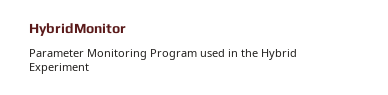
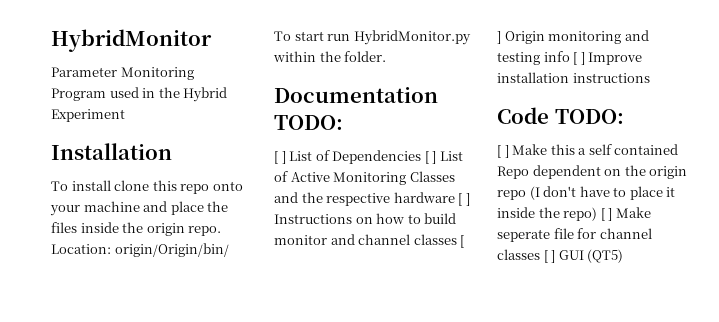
(89, 68) none -> [51,143,172,160] [51,180,243,194] [50,201,229,216] [51,222,222,236] [51,243,229,257] [274,30,471,45] [273,51,387,62] [274,87,438,103] [274,115,343,130] [274,150,463,164] [274,171,455,185] [274,192,470,206] [274,213,457,224] [274,234,465,248] [497,30,649,44] [497,51,643,65] [497,72,650,83] [497,107,624,124] [497,144,679,158] [497,165,688,179] [497,186,676,200] [497,207,651,221] [497,228,652,242] [497,249,624,263] // Installation // To install clone this repo onto your machine and place the files inside the origin repo. Location: origin/Origin/bin/ To start run HybridMonitor.py within the folder. // Documentation TODO: // [ ] List of Dependencies [ ] List of Active Monitoring Classes and the respective hardware [ ] Instructions on how to build monitor and channel classes [ ] Origin monitoring and testing info [ ] Improve installation instructions // Code TODO: // [ ] Make this a self contained Repo dependent on the origin repo (I don't have to place it inside the repo) [ ] Make seperate file for channel classes [ ] GUI (QT5)

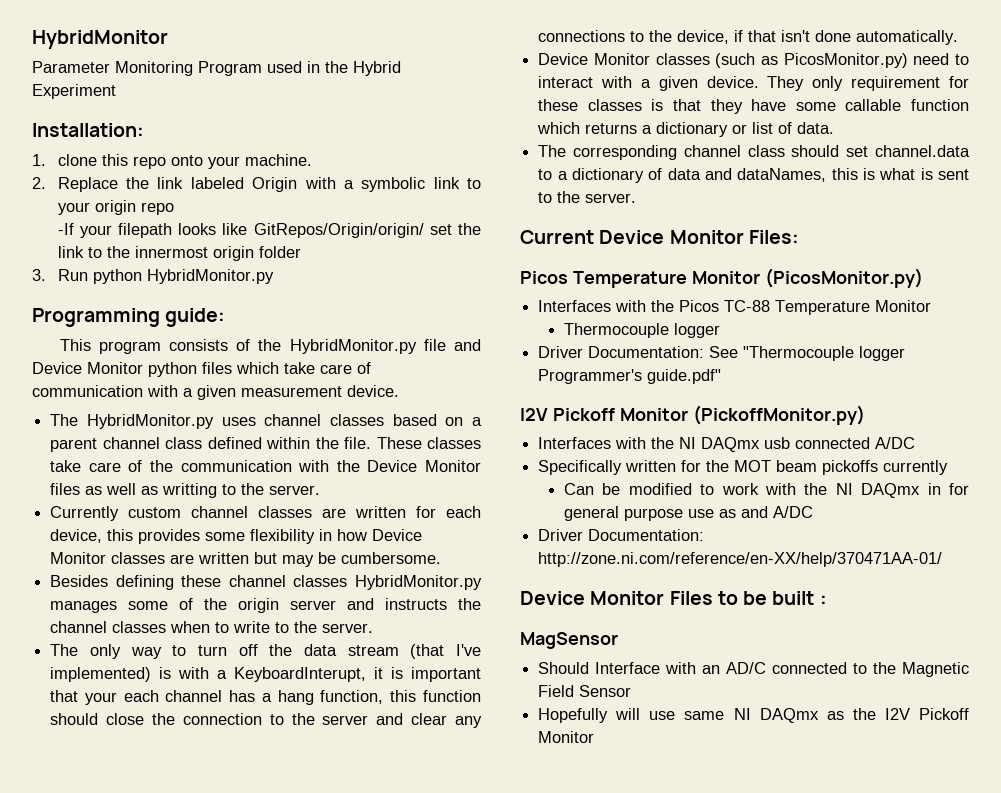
[51,143,172,160] [51,180,111,191] Installation // To install -> [32,123,144,137] [32,154,46,166] Installation: // 1.
[83,201,229,215] [51,222,222,236] [51,243,229,257] [274,30,471,45] [273,51,387,62] [274,87,438,103] [274,115,343,130] [274,150,463,164] [274,171,455,185] [274,192,470,206] [274,213,457,224] [274,234,465,248] [497,30,649,44] [497,51,643,65] [497,72,650,83] [497,107,624,124] [497,144,679,158] [497,165,688,179] [497,186,676,200] [497,207,651,221] [497,228,652,242] [497,249,624,263] machine and place the files inside the origin repo. Location: origin/Origin/bin/ To start run HybridMonitor.py within the folder. // Documentation TODO: // [ ] List of Dependencies [ ] List of Active Monitoring Classes and the respective hardware [ ] Instructions on how to build monitor and channel classes [ ] Origin monitoring and testing info [ ] Improve installation instructions // Code TODO: // [ ] Make this a self contained Repo dependent on the origin repo (I don't have to place it inside the repo) [ ] Make seperate file for channel classes [ ] GUI (QT5) -> [244,154,312,166] [32,177,482,192] [57,200,174,215] [57,223,481,238] [57,246,301,261] [32,269,274,284] [32,308,226,327] [59,339,481,354] [32,362,371,377] [32,385,399,400] [50,414,482,429] [50,437,481,452] [50,460,481,472] [50,483,321,498] [50,506,482,521] [50,529,423,544] [50,552,442,567] [50,575,482,590] [50,598,481,613] [50,621,374,633] [50,644,481,659] [50,667,482,682] [50,690,482,705] [50,713,482,728] [538,30,959,45] [538,53,969,68] [538,76,969,91] [538,99,969,114] [537,122,835,137] [538,145,970,160] [538,168,970,183] [538,191,637,203] [520,230,799,244] [520,268,923,288] [538,300,932,315] [563,323,720,338] [538,346,906,361] [538,369,722,384] [520,405,865,425] [538,437,916,452] [538,460,949,475] [563,483,969,498] [563,506,813,521] [538,529,705,541] [538,552,943,567] [520,591,827,605] [520,632,618,649] [538,662,969,677] [538,685,632,697] [538,708,969,723] [538,731,595,743] machine. // 2. Replace the link labeled Origin with a symbolic link to your origin repo // -If your filepath looks like GitRepos/Origin/origin/ set the link to the innermost origin folder // 3. Run python HybridMonitor.py // Programming guide: // This program consists of the HybridMonitor.py file and Device Monitor python files which take care of communication with a given measurement device. // The HybridMonitor.py uses channel classes based on a parent channel class defined within the file. These classes take care of the communication with the Device Monitor files as well as writting to the server. // Currently custom channel classes are written for each device, this provides some flexibility in how Device Monitor classes are written but may be cumbersome. // Besides defining these channel classes HybridMonitor.py manages some of the origin server and instructs the channel classes when to write to the server. // The only way to turn off the data stream (that I've implemented) is with a KeyboardInterupt, it is important that your each channel has a hang function, this function should close the connection to the server and clear any connections to the device, if that isn't done automatically. // Device Monitor classes (such as PicosMonitor.py) need to interact with a given device. They only requirement for these classes is that they have some callable function which returns a dictionary or list of data. // The corresponding channel class should set channel.data to a dictionary of data and dataNames, this is what is sent to the server. // Current Device Monitor Files: // Picos Temperature Monitor (PicosMonitor.py) // Interfaces with the Picos TC-88 Temperature Monitor // Thermocouple logger // Driver Documentation: See "Thermocouple logger Programmer's guide.pdf" // I2V Pickoff Monitor (PickoffMonitor.py) // Interfaces with the NI DAQmx usb connected A/DC // Specifically written for the MOT beam pickoffs currently // Can be modified to work with the NI DAQmx in for general purpose use as and A/DC // Driver Documentation: http://zone.ni.com/reference/en-XX/help/370471AA-01/ // Device Monitor Files to be built : // MagSensor // Should Interface with an AD/C connected to the Magnetic Field Sensor // Hopefully will use same NI DAQmx as the I2V Pickoff Monitor

